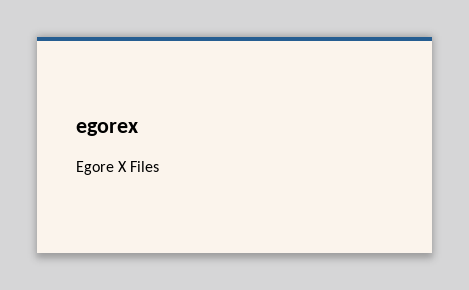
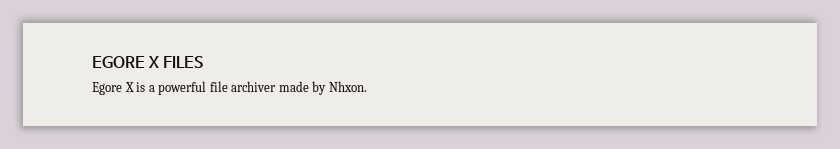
[76,122,138,136] egorex -> [92,56,204,68] EGORE X FILES
[130,161,160,172] Files -> [136,81,367,95] is a powerful file archiver made by Nhxon.

